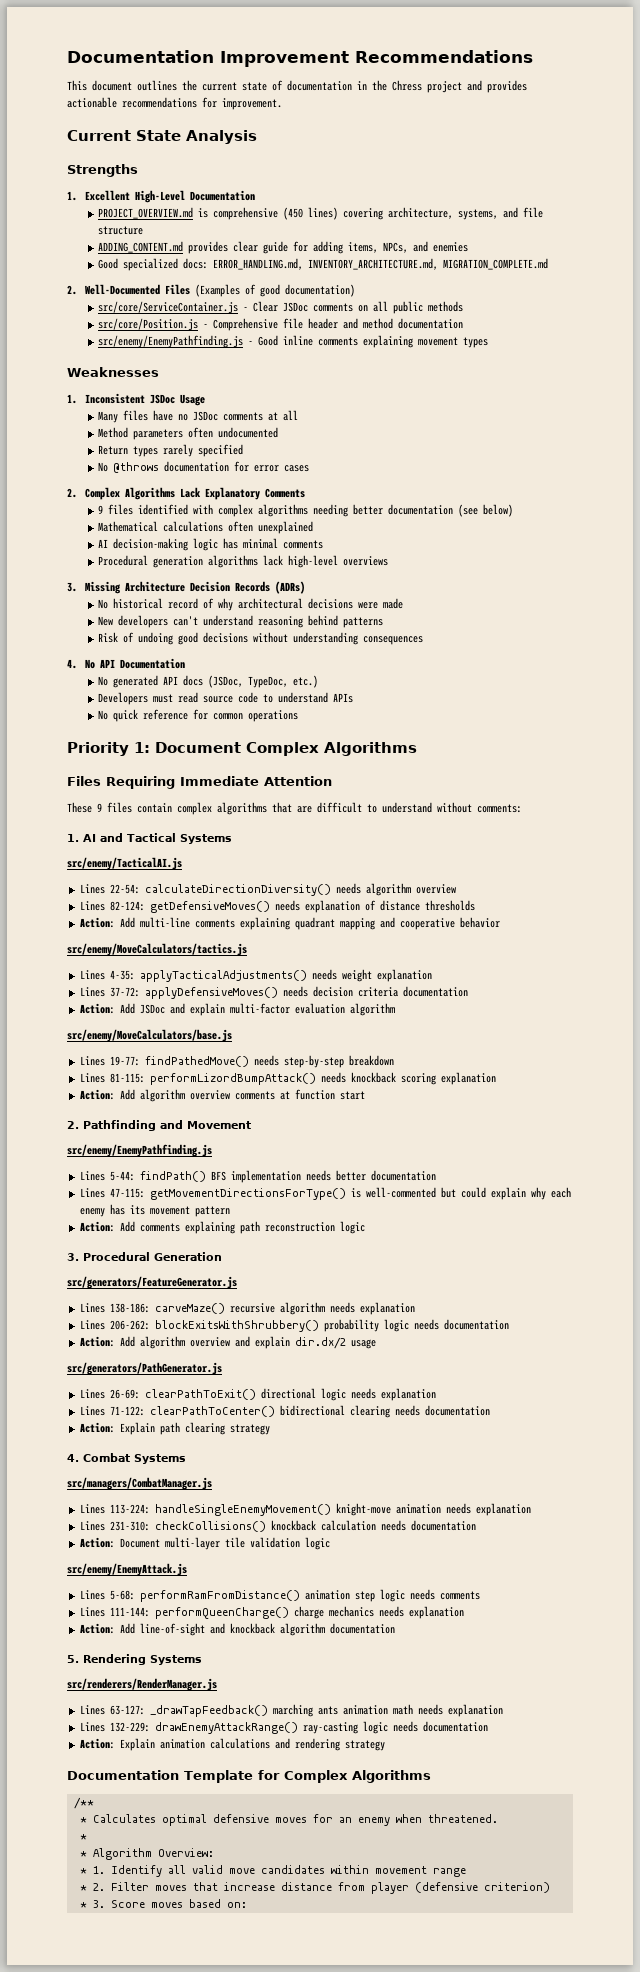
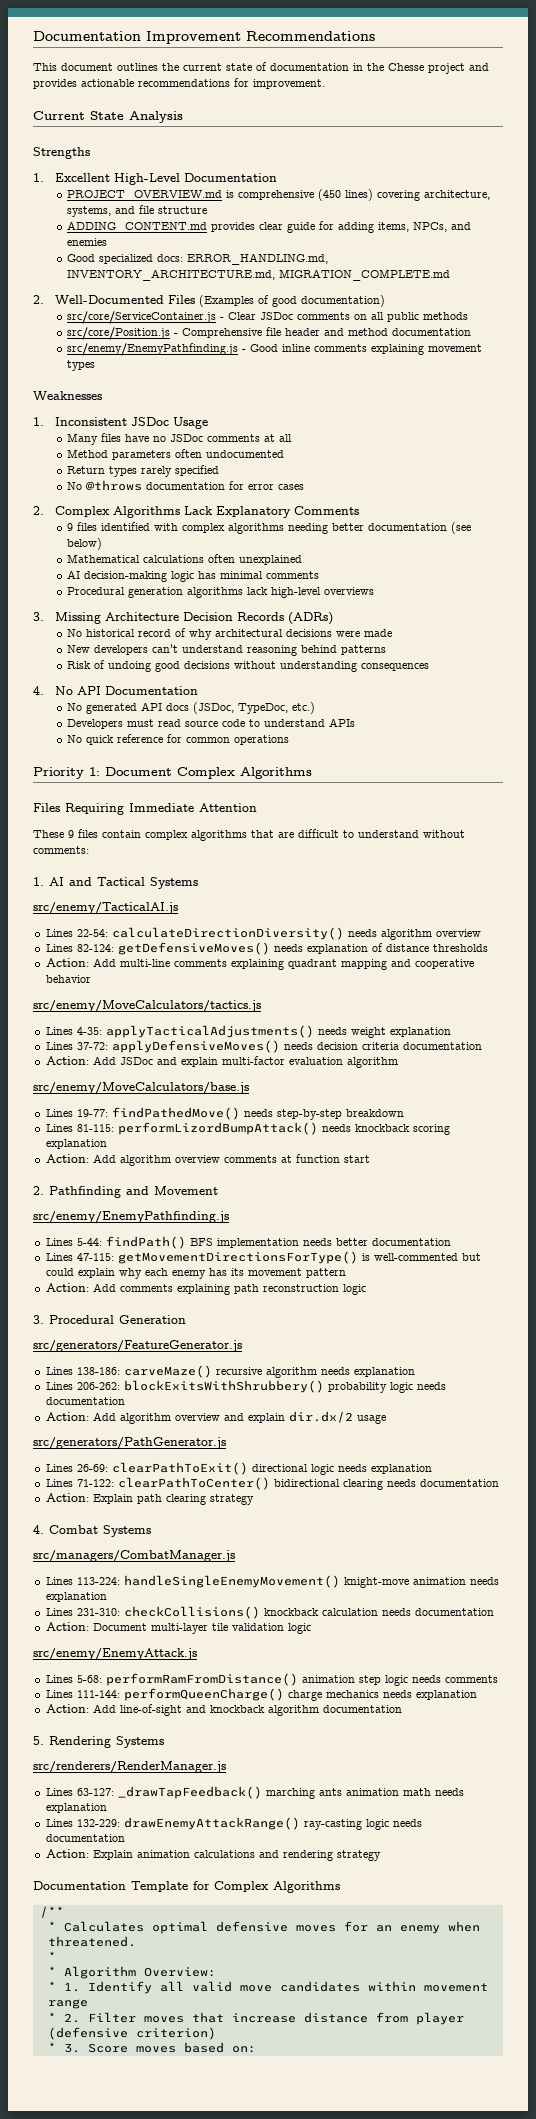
[392,80,422,91] Chress -> [388,63,424,71] Chesse

